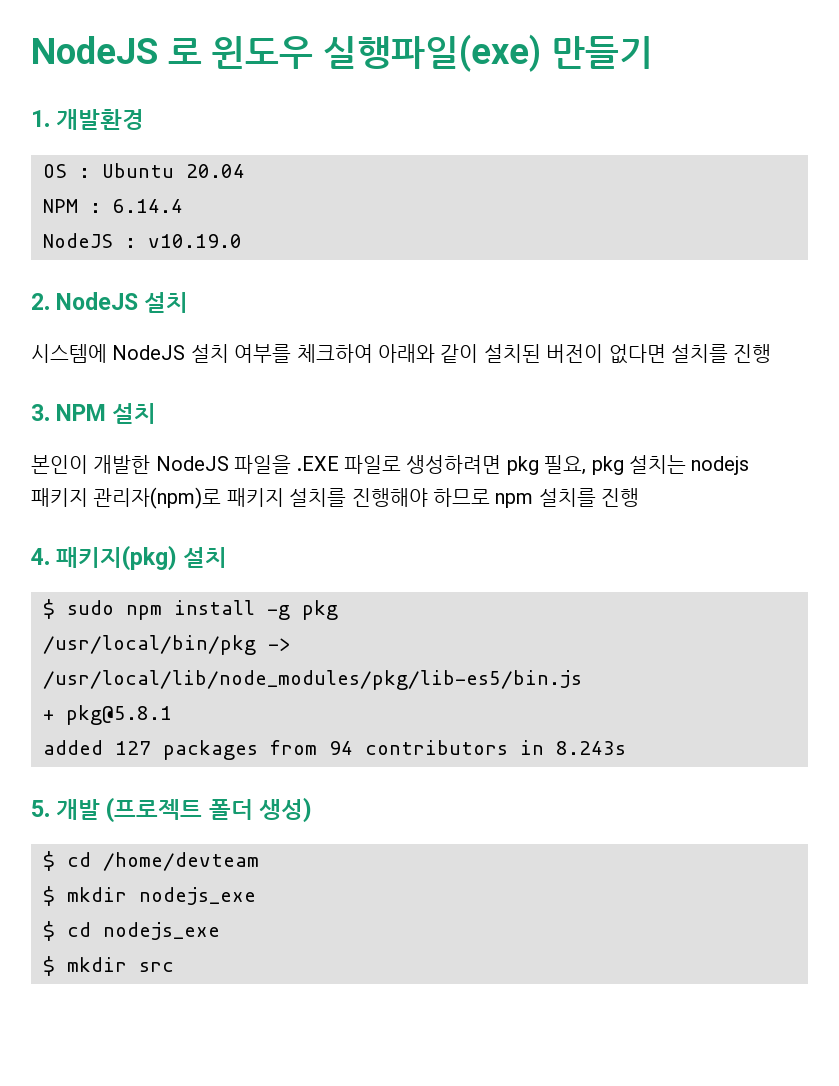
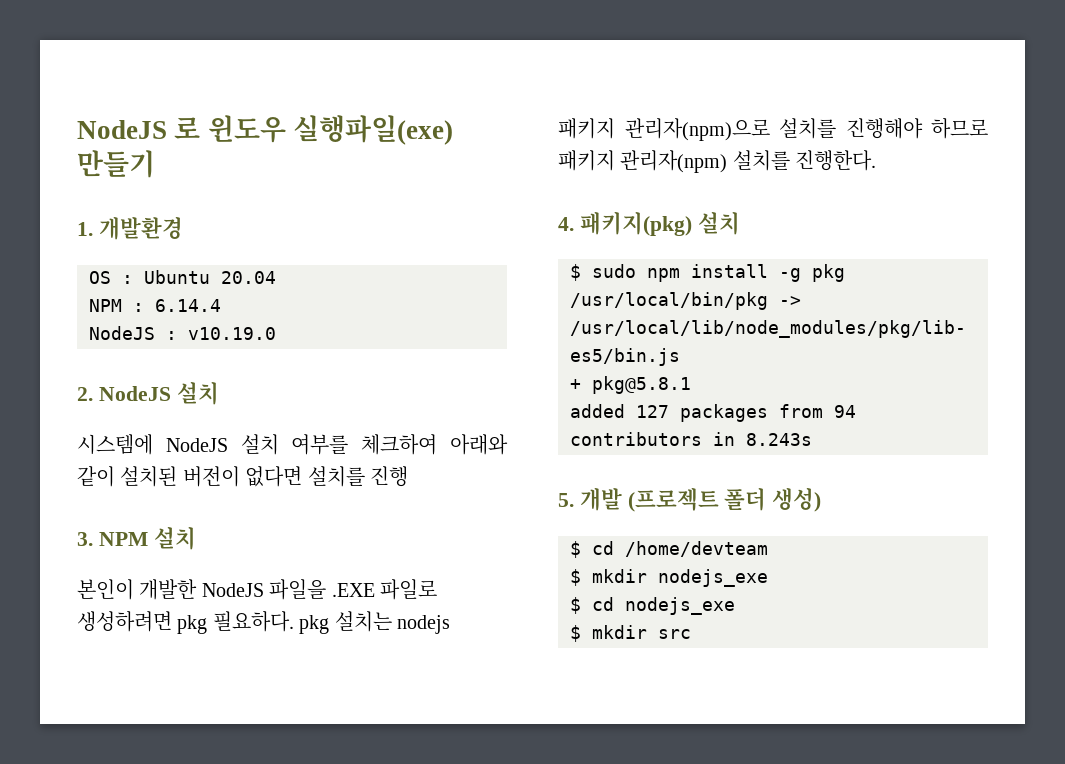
[544,455,587,475] 필요, -> [212,611,294,632] 필요하다.
[93,487,284,509] 관리자(npm)로 패키지 -> [624,118,770,141] 관리자(npm)으로
[495,488,640,508] npm 설치를 진행 -> [558,150,877,173] 패키지 관리자(npm) 설치를 진행한다.

